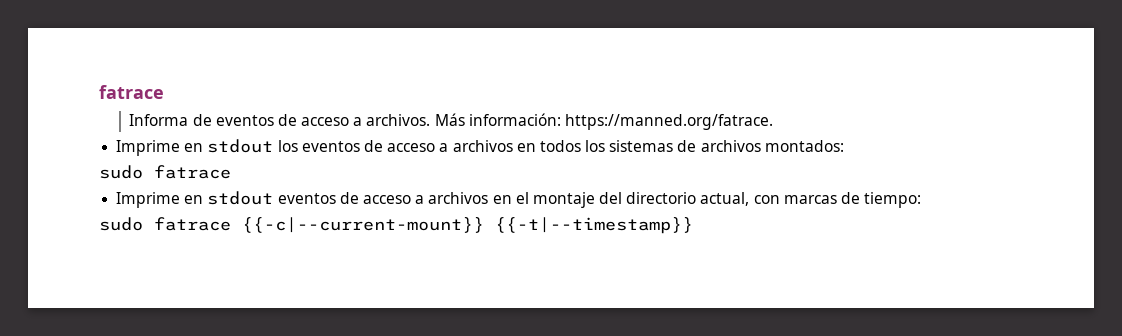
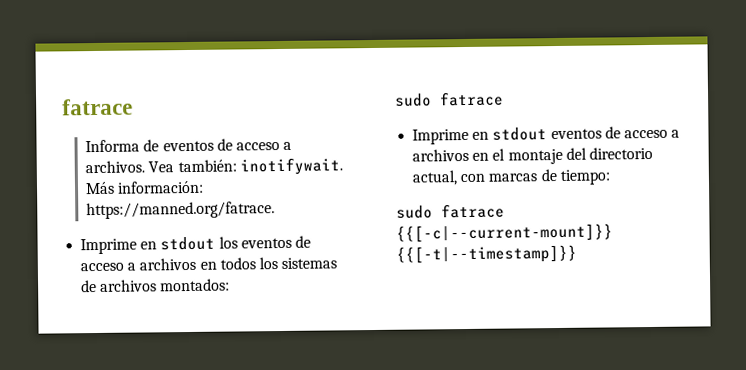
(431, 120) none -> [148,157,343,176] Vea también: inotifywait.
[242,217,693,234] {{-c|--current-mount}} {{-t|--timestamp}} -> [396,223,613,243] [396,244,577,264] {{[-c|--current-mount]}} {{[-t|--timestamp]}}

